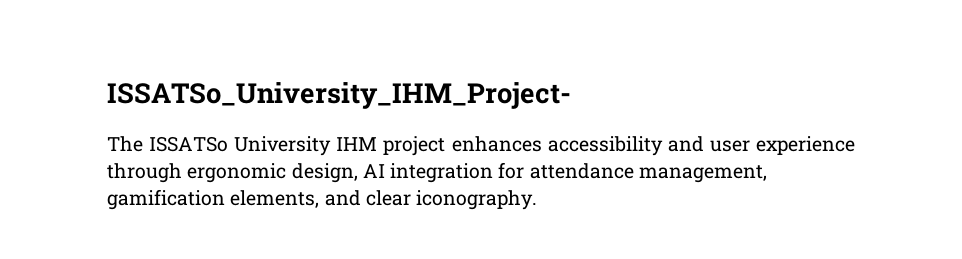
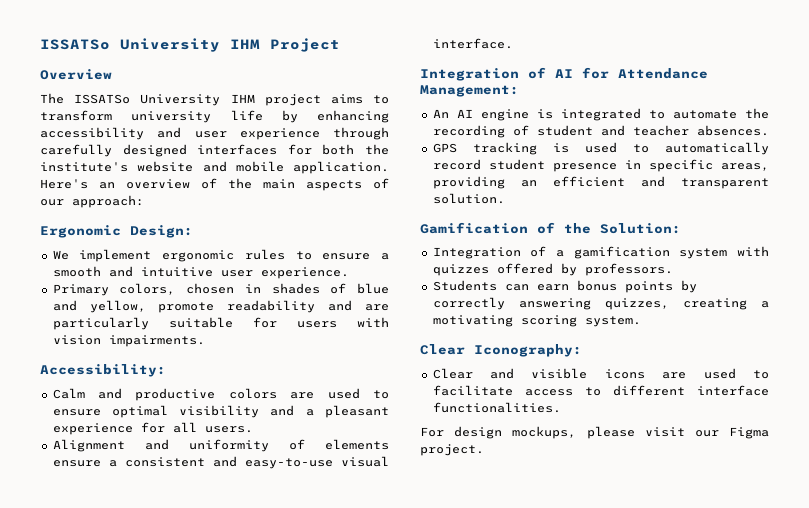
[107,82,571,109] ISSATSo_University_IHM_Project- -> [40,38,340,52] [40,69,112,80] ISSATSo University IHM Project // Overview
[451,136,542,152] enhances -> [330,94,389,104] [40,110,389,123] aims to transform university life by enhancing
[187,162,767,183] [107,189,538,210] ergonomic design, AI integration for attendance management, gamification elements, and clear iconography. -> [40,144,389,157] [40,161,389,174] [40,178,389,191] [40,195,144,208] [40,225,193,238] [52,249,390,262] [52,266,349,279] [52,283,389,296] [52,300,389,313] [52,317,389,330] [52,335,205,347] [40,364,166,377] [52,388,389,401] [52,405,389,418] [52,422,253,435] [52,439,389,452] [52,456,389,469] [432,38,513,49] [420,67,708,81] [420,85,519,97] [432,108,769,121] [432,125,769,138] [432,142,769,155] [432,159,769,172] [432,176,769,189] [432,193,505,204] [420,222,681,234] [432,246,769,259] [432,263,673,276] [432,280,697,293] [432,297,769,310] [432,315,641,327] [420,344,582,357] [432,368,769,379] [432,385,769,396] [432,402,561,413] [420,426,769,439] [420,444,484,456] carefully designed interfaces for both the institute's website and mobile application. Here's an overview of the main aspects of our approach: // Ergonomic Design: // We implement ergonomic rules to ensure a smooth and intuitive user experience. // Primary colors, chosen in shades of blue and yellow, promote readability and are particularly suitable for users with vision impairments. // Accessibility: // Calm and productive colors are used to ensure optimal visibility and a pleasant experience for all users. // Alignment and uniformity of elements ensure a consistent and easy-to-use visual interface. // Integration of AI for Attendance Management: // An AI engine is integrated to automate the recording of student and teacher absences. // GPS tracking is used to automatically record student presence in specific areas, providing an efficient and transparent solution. // Gamification of the Solution: // Integration of a gamification system with quizzes offered by professors. // Students can earn bonus points by correctly answering quizzes, creating a motivating scoring system. // Clear Iconography: // Clear and visible icons are used to facilitate access to different interface functionalities. // For design mockups, please visit our Figma project.

